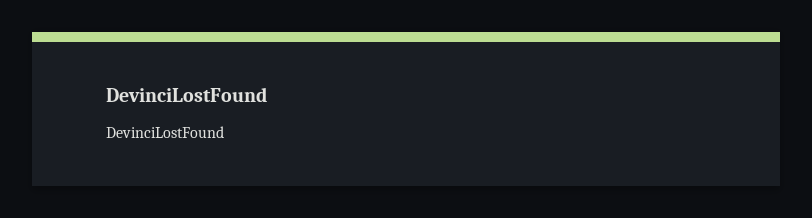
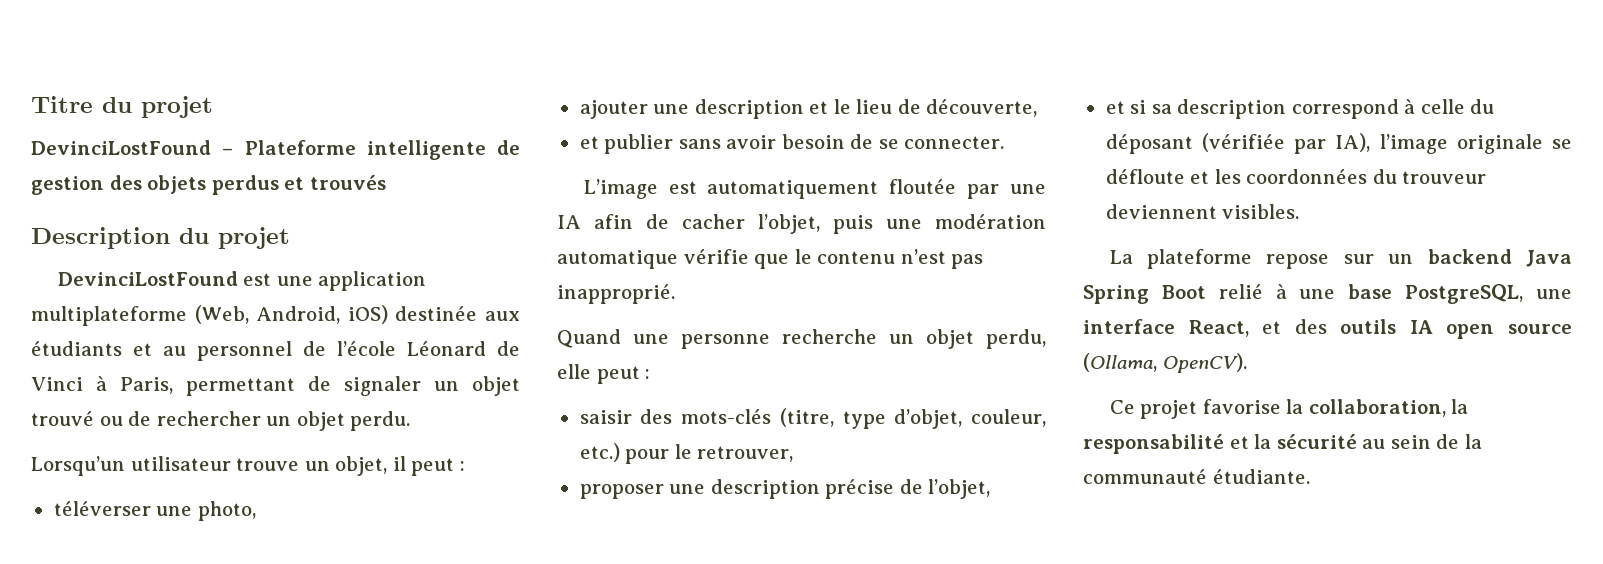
[106,87,267,102] [106,126,224,138] DevinciLostFound // DevinciLostFound -> [31,96,213,118] [31,140,520,160] [31,175,386,195] [31,227,290,249] [57,271,427,291] [31,305,521,326] [31,341,520,361] [31,376,520,396] [31,411,411,431] [31,456,465,476] [53,501,256,521] [579,99,1038,119] [579,134,1005,154] [583,179,1046,199] [557,214,1046,234] [557,249,984,269] [557,284,675,304] [557,329,1046,349] [557,364,651,384] [579,408,1046,429] [579,443,794,464] [579,479,991,499] [1105,99,1495,119] [1105,133,1572,154] [1105,169,1487,184] [1105,204,1300,219] [1109,249,1572,269] [1083,284,1572,304] [1083,319,1572,339] [1083,353,1247,373] [1109,399,1469,419] [1083,434,1482,454] [1083,469,1310,484] Titre du projet // DevinciLostFound – Plateforme intelligente de gestion des objets perdus et trouvés // Description du projet // DevinciLostFound est une application multiplateforme (Web, Android, iOS) destinée aux étudiants et au personnel de l’école Léonard de Vinci à Paris, permettant de signaler un objet trouvé ou de rechercher un objet perdu. // Lorsqu’un utilisateur trouve un objet, il peut : // téléverser une photo, // ajouter une description et le lieu de découverte, // et publier sans avoir besoin de se connecter. // L’image est automatiquement floutée par une IA afin de cacher l’objet, puis une modération automatique vérifie que le contenu n’est pas inapproprié. // Quand une personne recherche un objet perdu, elle peut : // saisir des mots-clés (titre, type d’objet, couleur, etc.) pour le retrouver, // proposer une description précise de l’objet, // et si sa description correspond à celle du déposant (vérifiée par IA), l’image originale se défloute et les coordonnées du trouveur deviennent visibles. // La plateforme repose sur un backend Java Spring Boot relié à une base PostgreSQL, une interface React, et des outils IA open source (Ollama, OpenCV). // Ce projet favorise la collaboration, la responsabilité et la sécurité au sein de la communauté étudiante.

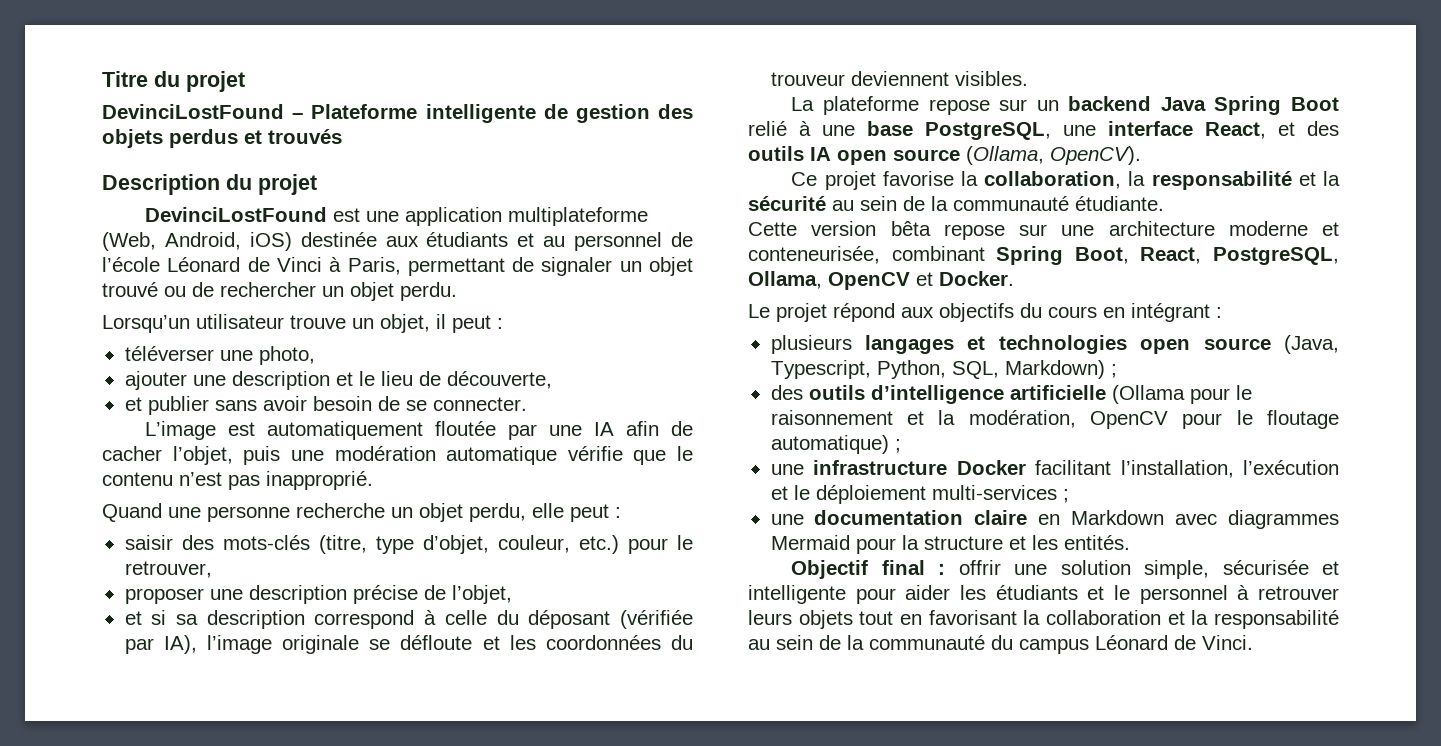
(1310, 476) none -> [748,221,1339,240] [748,246,1339,265] [748,271,1014,290] [748,303,1222,322] [770,335,1339,354] [770,360,1117,379] [770,385,1252,404] [770,410,1339,429] [770,435,901,454] [770,460,1339,478] [770,485,1069,504] [770,510,1339,529] [770,535,1130,554] [791,560,1339,579] [748,585,1339,604] [748,610,1339,629] [748,635,1253,654] // Cette version bêta repose sur une architecture moderne et conteneurisée, combinant Spring Boot, React, PostgreSQL, Ollama, OpenCV et Docker. // Le projet répond aux objectifs du cours en intégrant : // plusieurs langages et technologies open source (Java, Typescript, Python, SQL, Markdown) ; // des outils d’intelligence artificielle (Ollama pour le raisonnement et la modération, OpenCV pour le floutage automatique) ; // une infrastructure Docker facilitant l’installation, l’exécution et le déploiement multi-services ; // une documentation claire en Markdown avec diagrammes Mermaid pour la structure et les entités. // Objectif final : offrir une solution simple, sécurisée et intelligente pour aider les étudiants et le personnel à retrouver leurs objets tout en favorisant la collaboration et la responsabilité au sein de la communauté du campus Léonard de Vinci.

